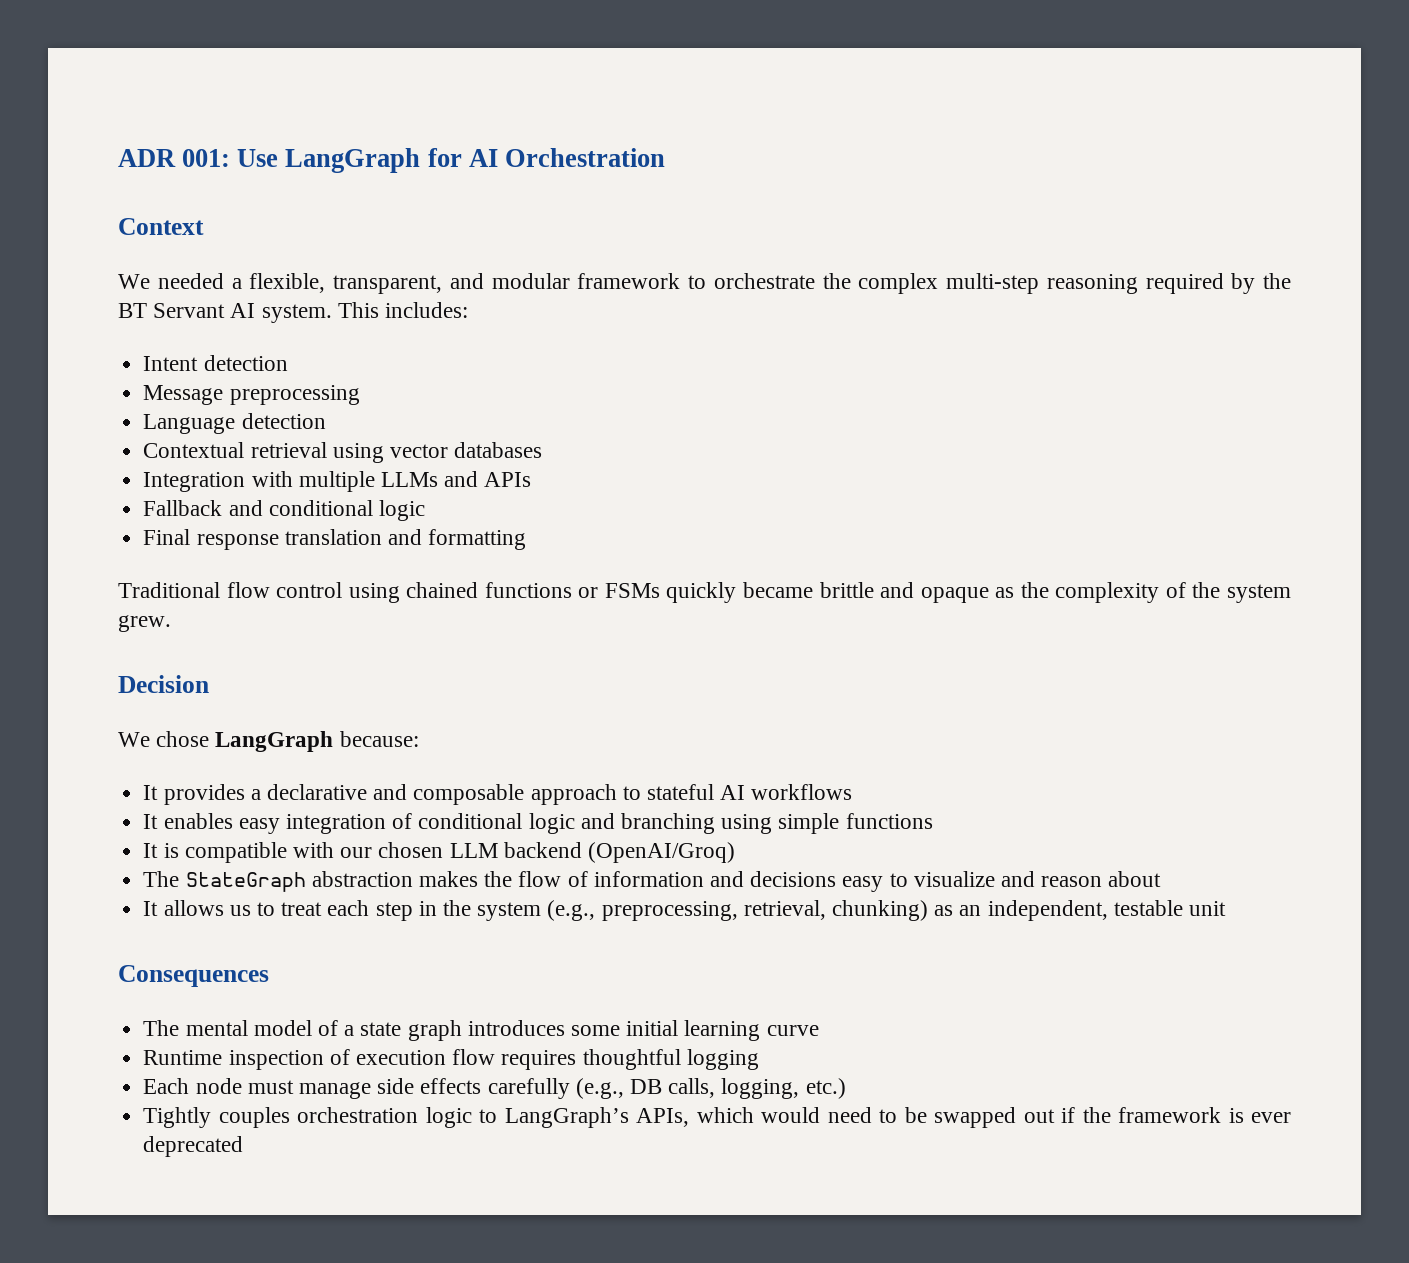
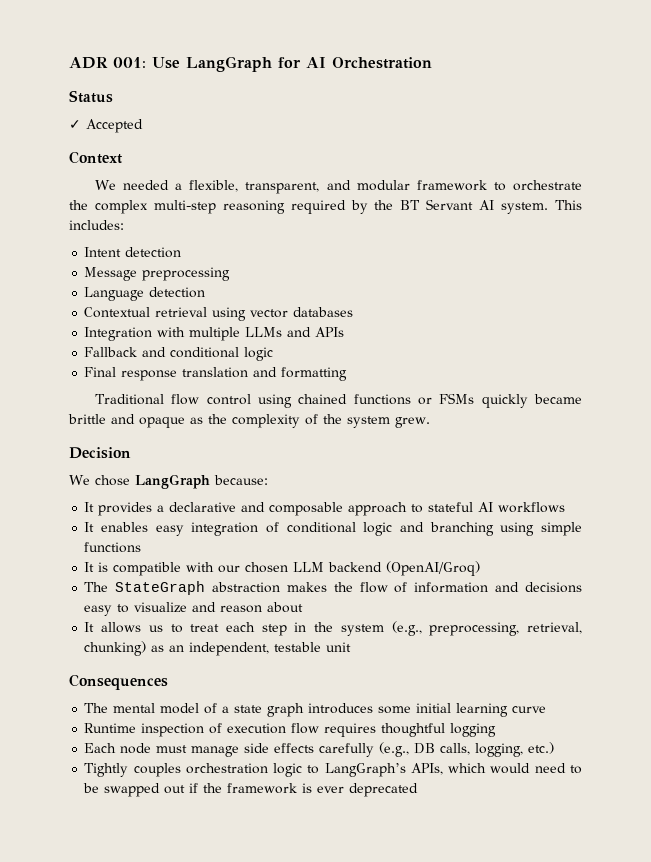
(665, 157) none -> [69,90,113,103] [69,119,143,133] // Status // ✓ Accepted

